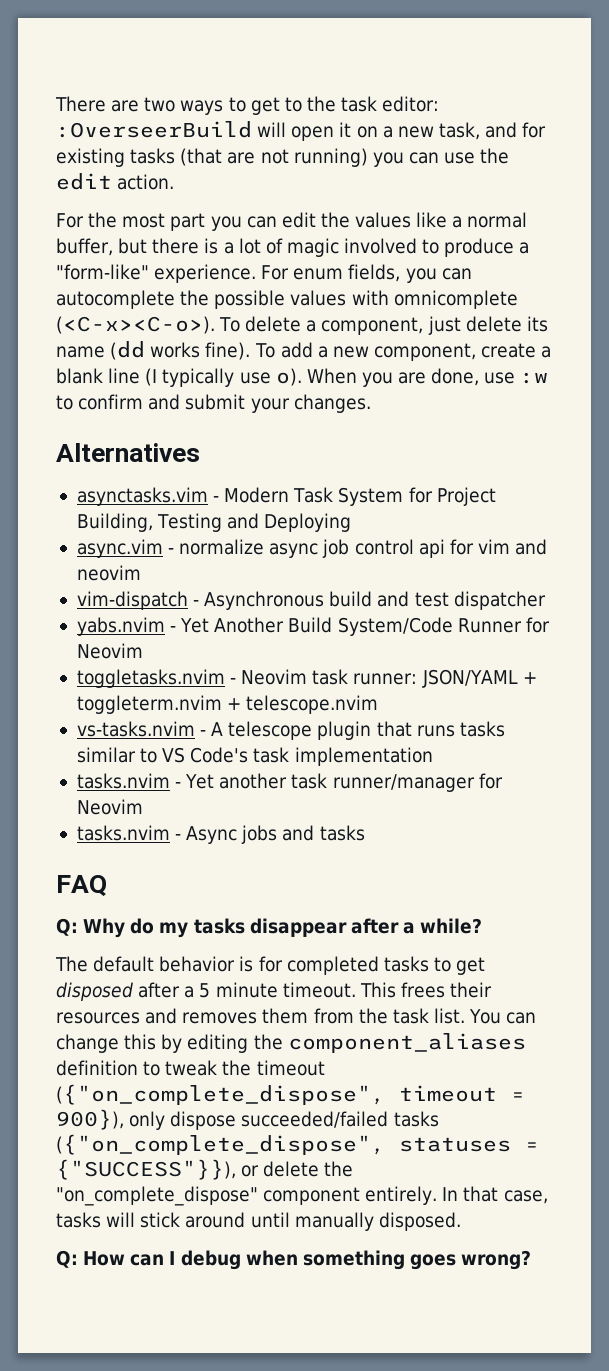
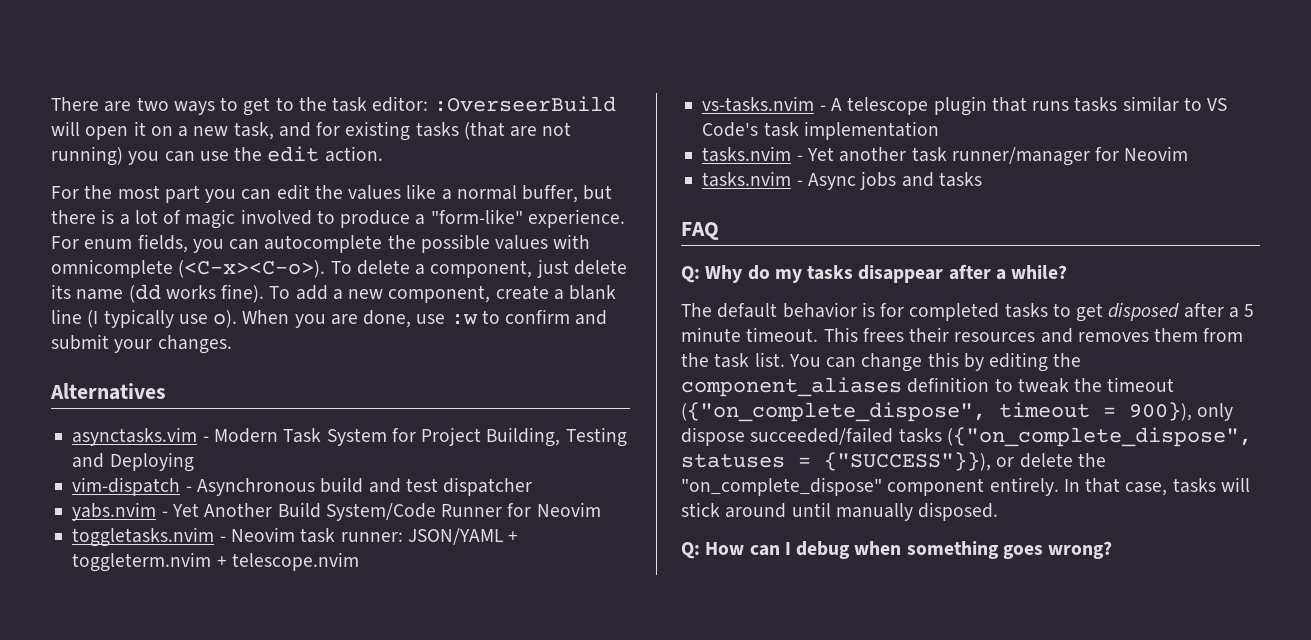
[76,539,548,558] [76,565,141,581] // async.vim - normalize async job control api for vim and neovim -> (194, 462) none

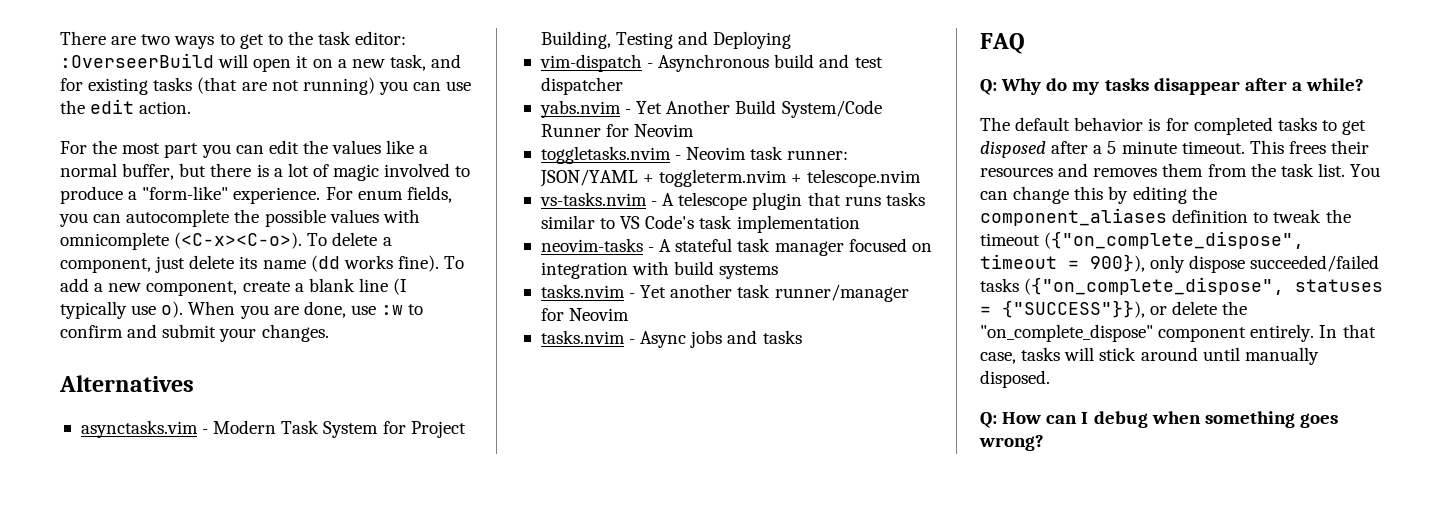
(939, 130) none -> [540,238,932,256] [540,261,779,279] // neovim-tasks - A stateful task manager focused on integration with build systems

